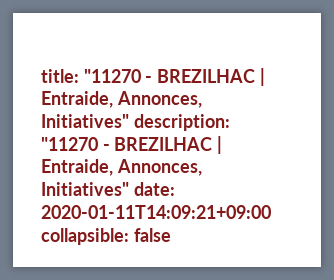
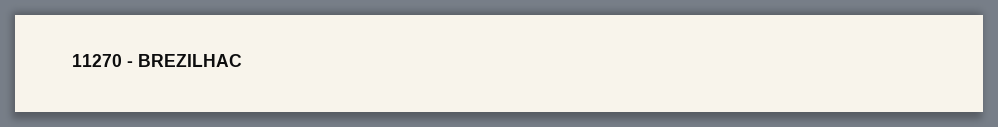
[41,68,265,86] [41,91,202,108] [41,114,230,131] [41,136,223,154] [41,159,202,176] [41,182,175,196] [41,205,271,219] [41,228,171,245] title: "11270 - BREZILHAC | Entraide, Annonces, Initiatives" description: "11270 - BREZILHAC | Entraide, Annonces, Initiatives" date: 2020-01-11T14:09:21+09:00 collapsible: false -> [72,54,242,67] 11270 - BREZILHAC

